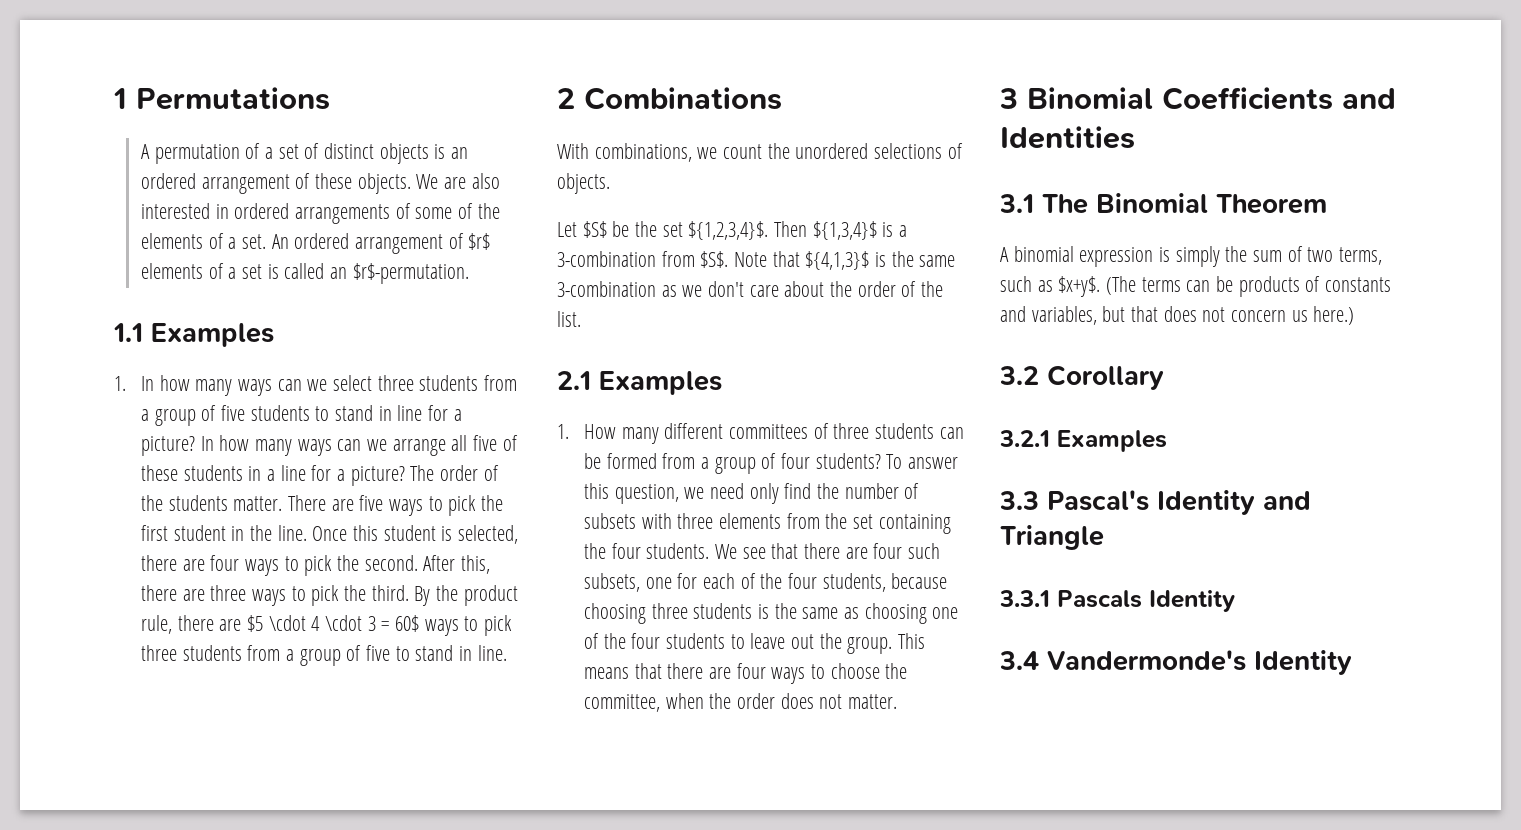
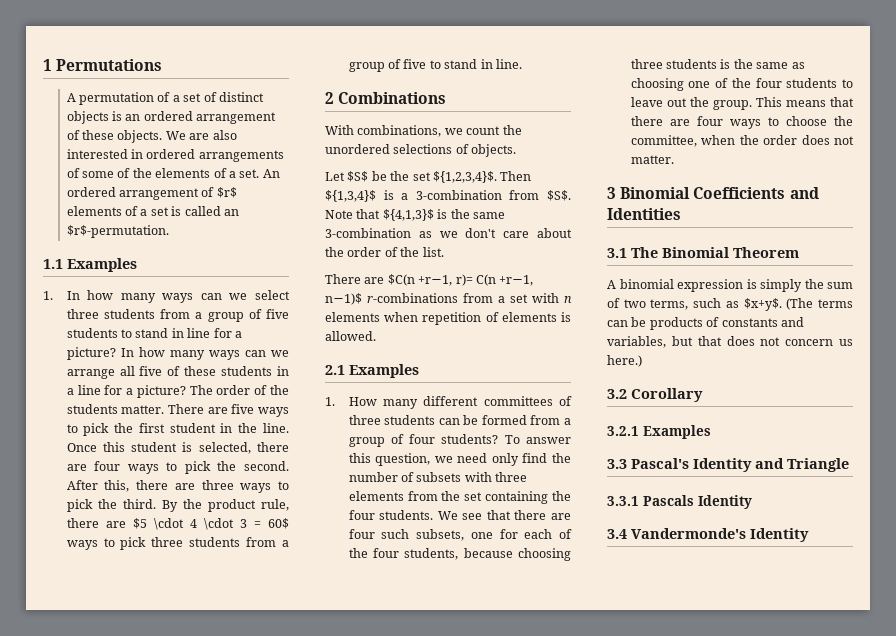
(581, 319) none -> [325,274,534,286] [325,293,572,305] [325,312,571,325] [325,331,376,341] // There are $C(n +r−1, r)= C(n +r−1, n−1)$ r-combinations from a set with n elements when repetition of elements is allowed.

